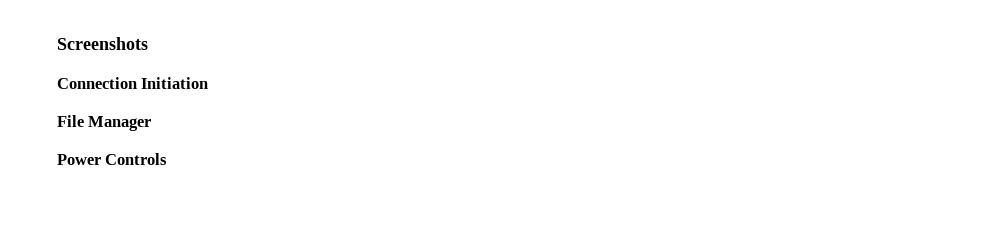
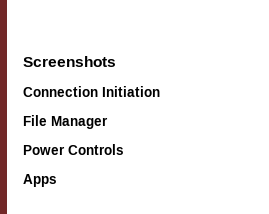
(168, 159) none -> [23,174,57,187] // Apps

